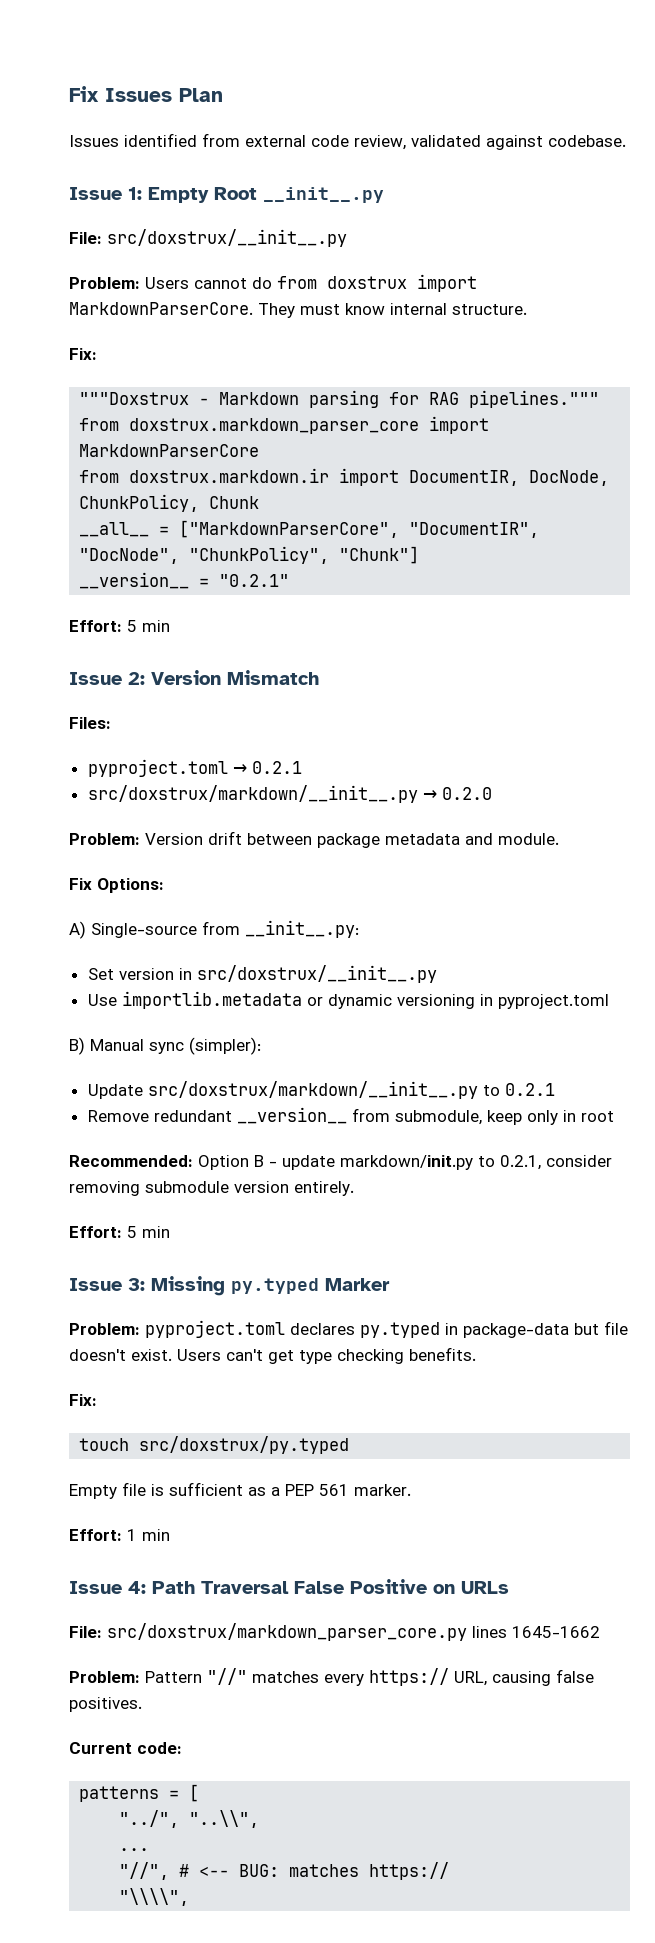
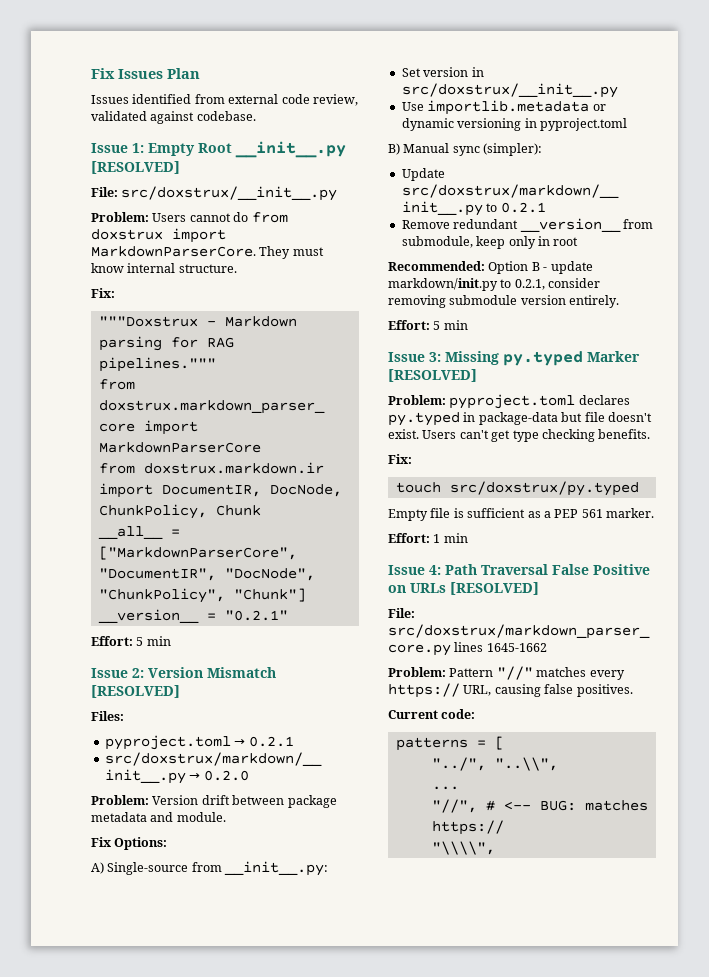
(384, 195) none -> [91,161,180,174] [RESOLVED]
(319, 677) none -> [91,685,180,698] [RESOLVED]
(390, 1284) none -> [388,369,477,382] [RESOLVED]
(509, 1587) none -> [450,582,539,595] [RESOLVED]

